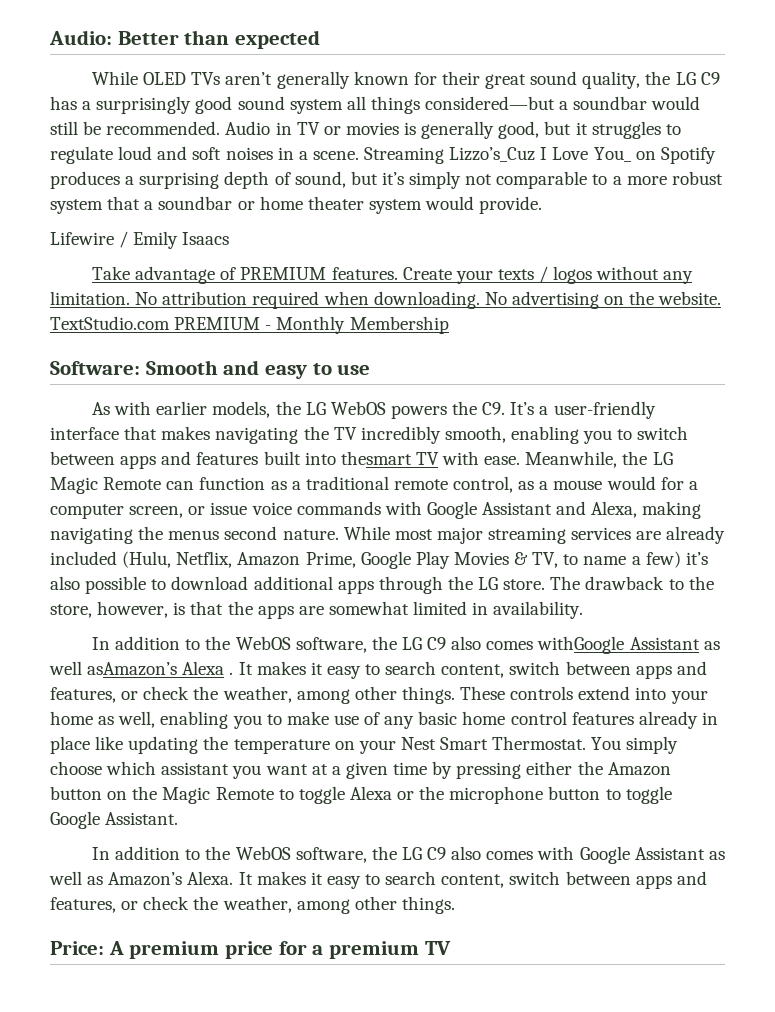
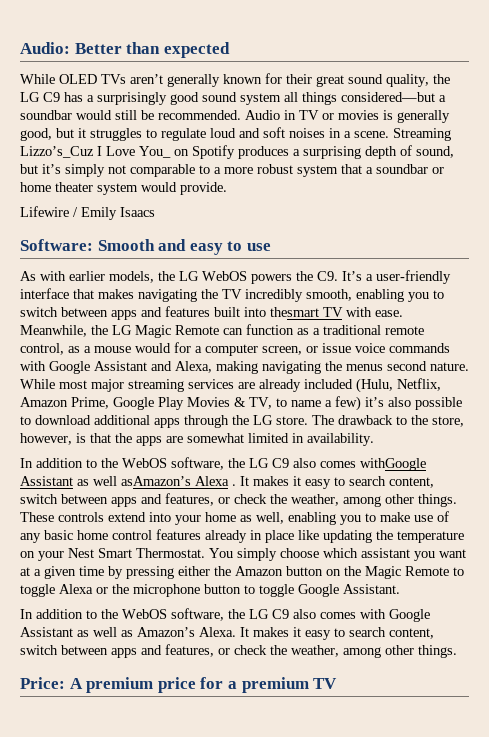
[92,266,694,284] [50,291,722,309] [50,316,449,334] // Take advantage of PREMIUM features. Create your texts / logos without any limitation. No attribution required when downloading. No advertising on the website. TextStudio.com PREMIUM - Monthly Membership -> (155, 212) none

